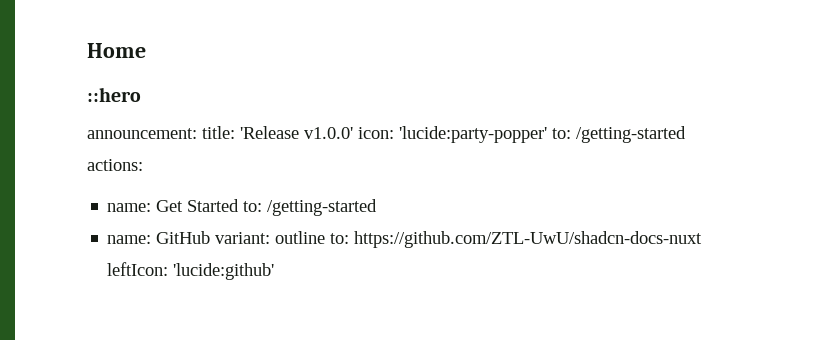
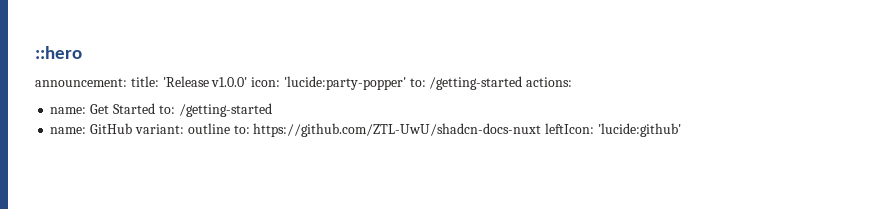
[87,43,146,58] Home // -> (35, 52) none

